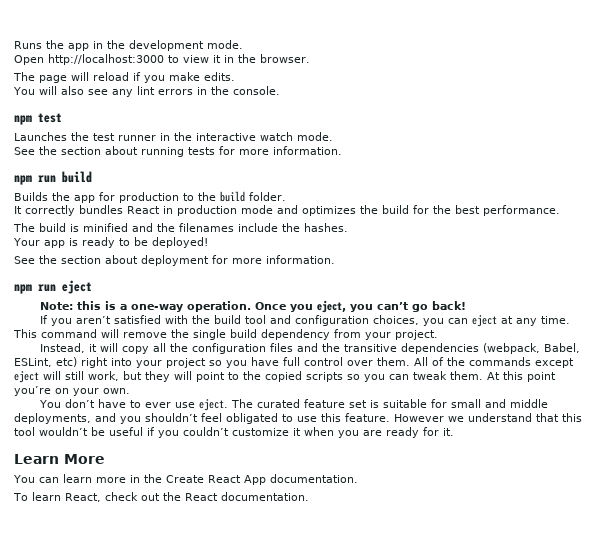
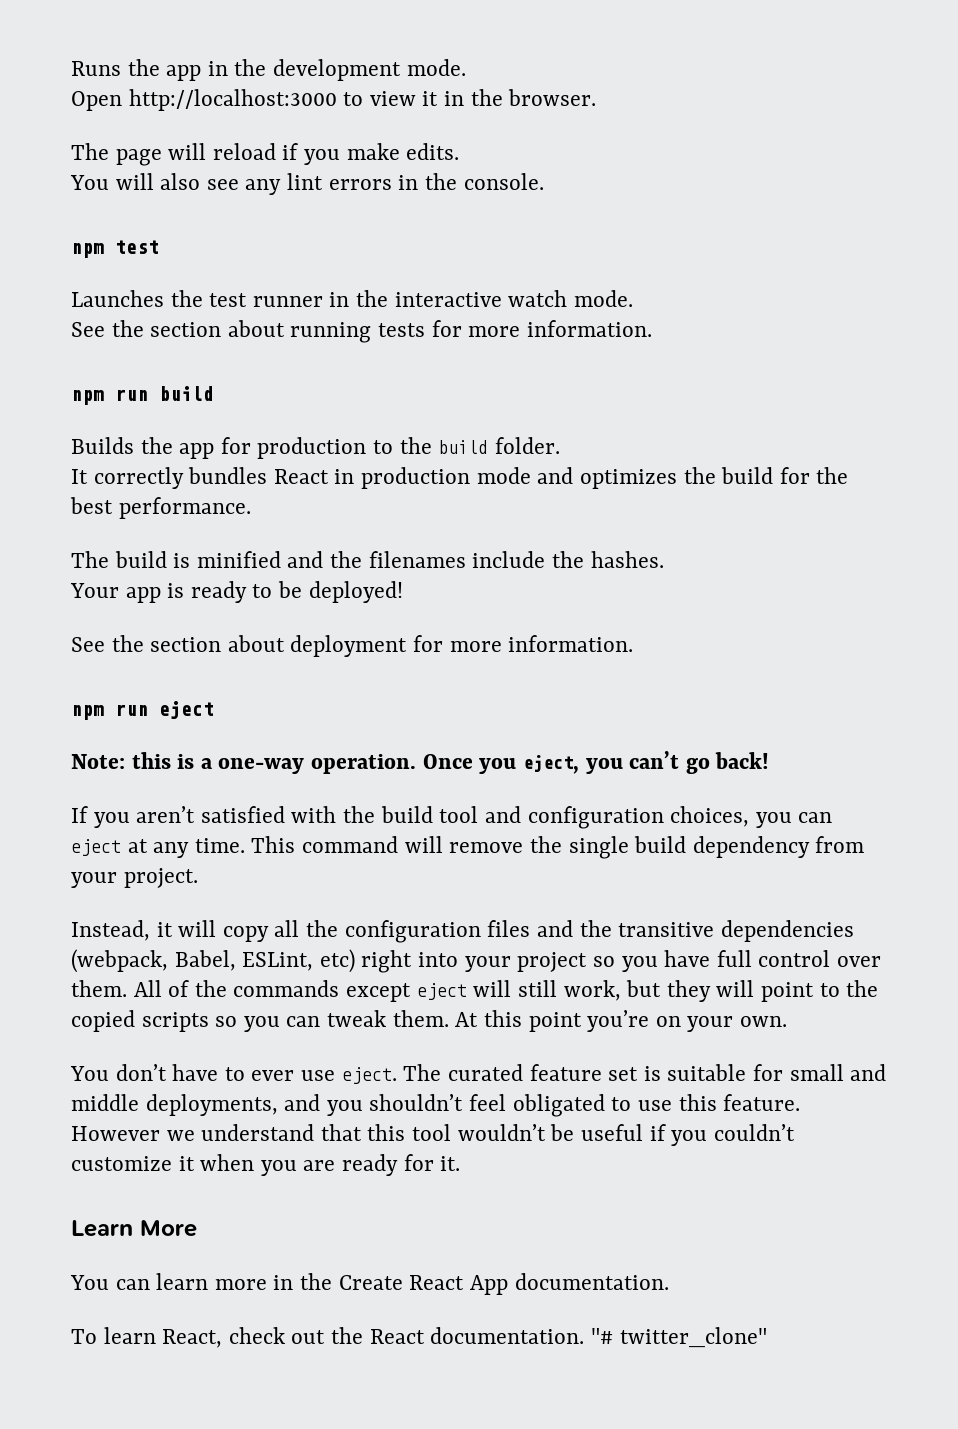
(309, 496) none -> [590,1327,767,1348] "# twitter_clone"

